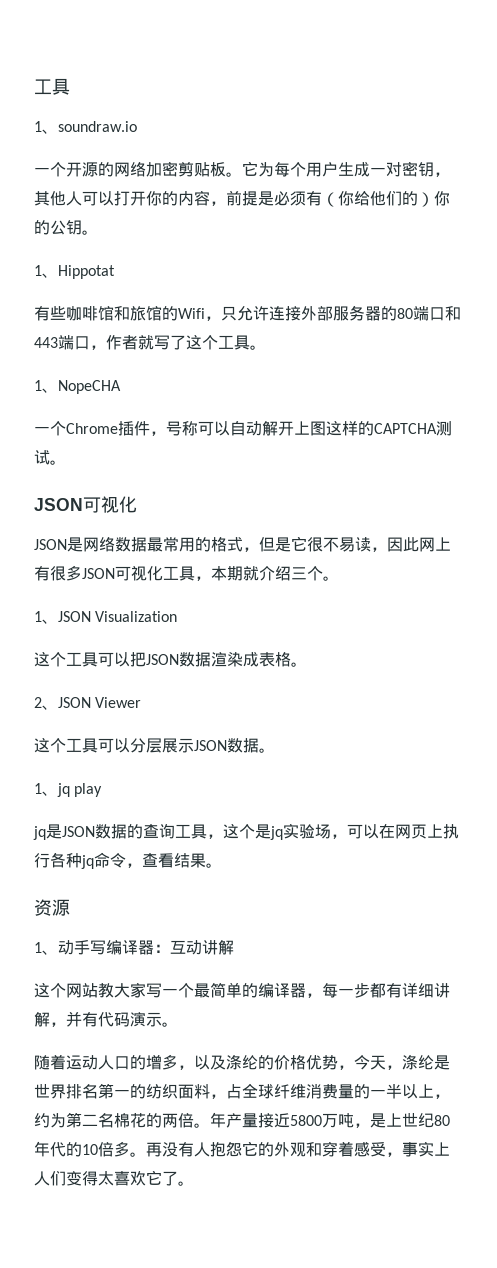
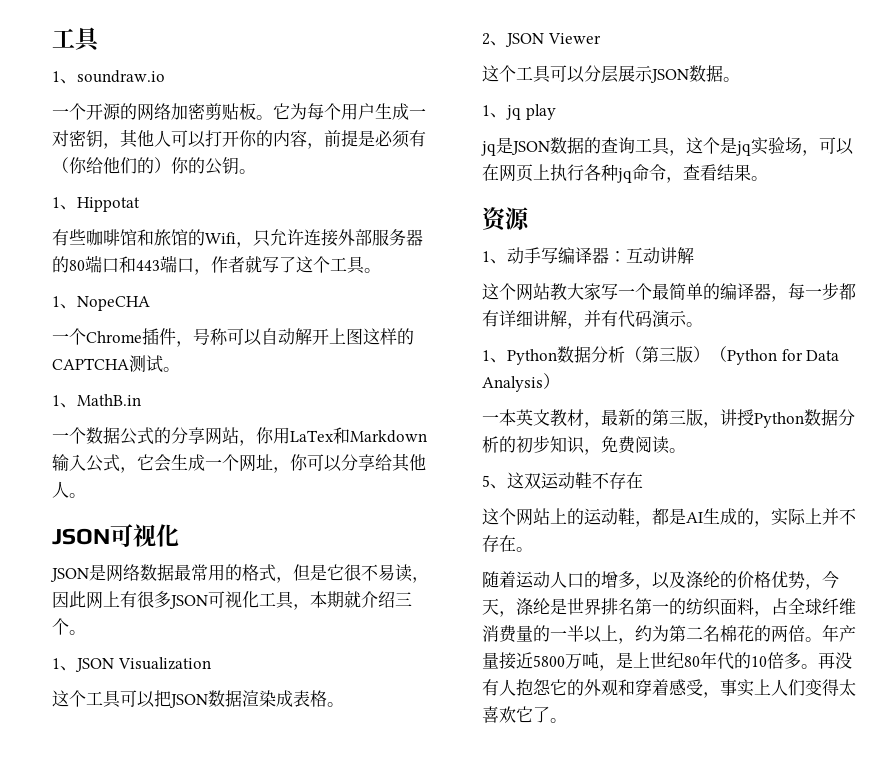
(66, 462) none -> [52,394,141,408] [52,427,427,446] [52,453,426,473] [52,481,86,498] // 1、MathB.in // 一个数据公式的分享网站，你用LaTex和Markdown输入公式，它会生成一个网址，你可以分享给其他人。
(178, 1024) none -> [482,346,840,365] [482,373,560,392] [482,409,855,428] [482,435,686,455] [482,472,643,489] [482,508,856,527] [482,535,533,552] // 1、Python数据分析（第三版）（Python for Data Analysis） // 一本英文教材，最新的第三版，讲授Python数据分析的初步知识，免费阅读。 // 5、这双运动鞋不存在 // 这个网站上的运动鞋，都是AI生成的，实际上并不存在。

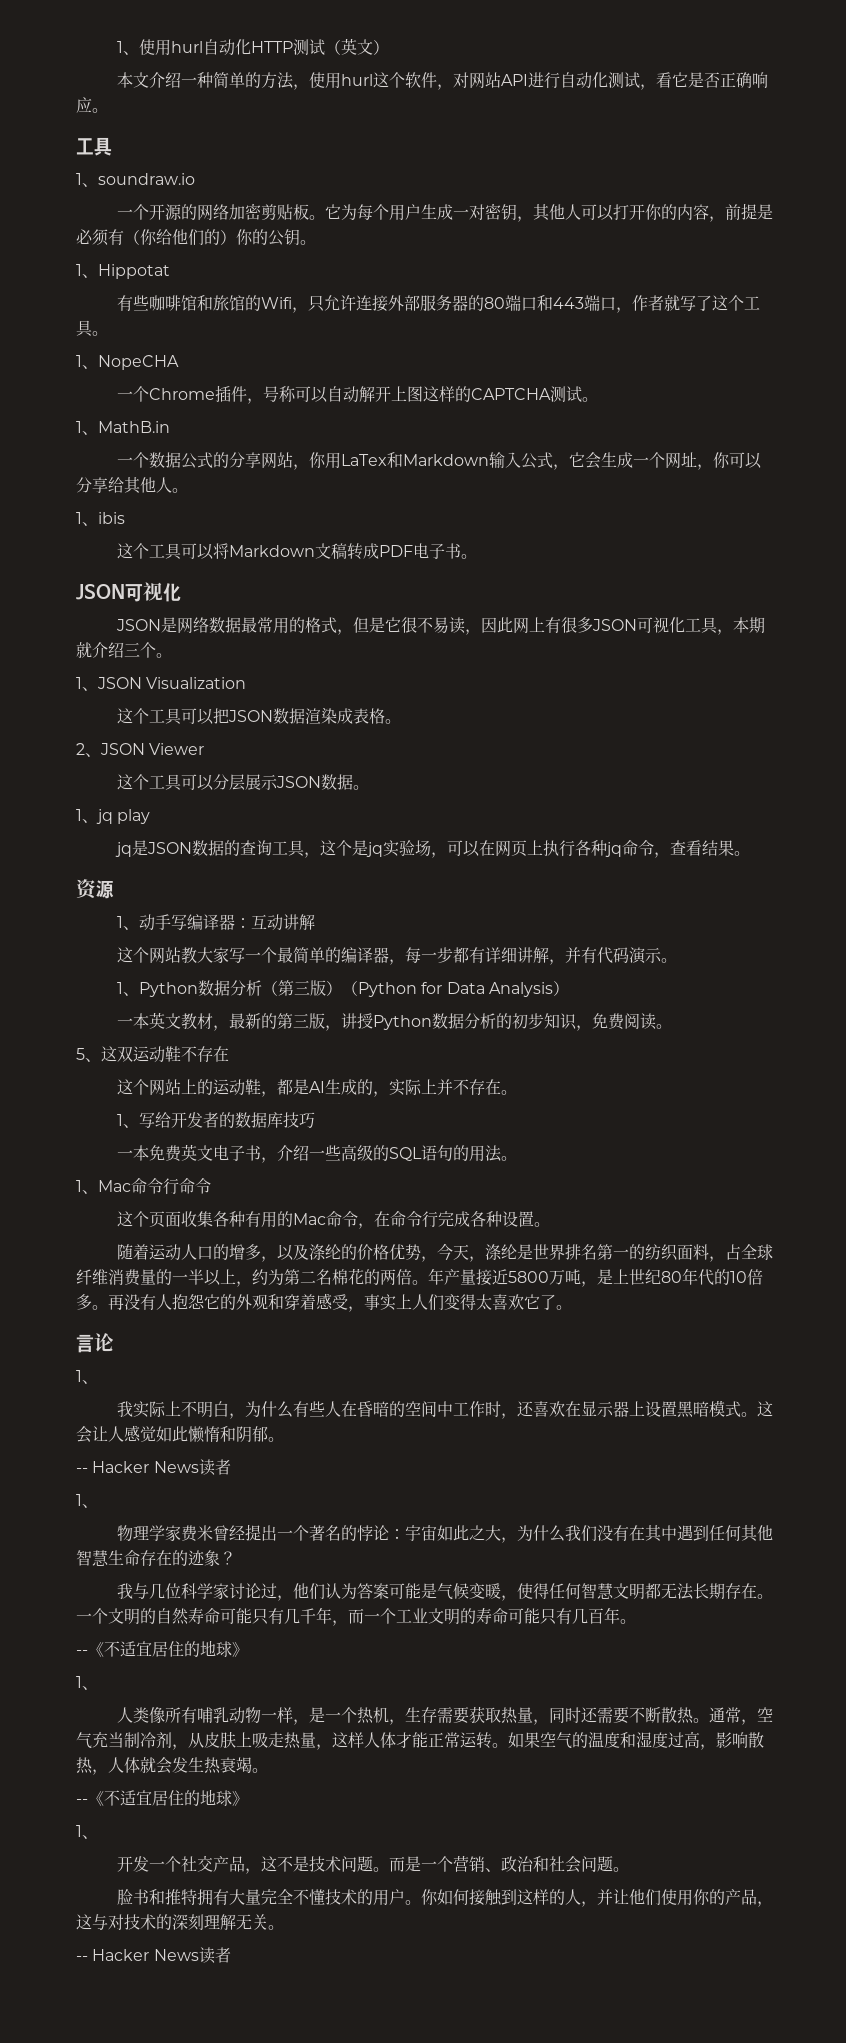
(52, 38) none -> [117,38,390,56] [117,72,769,90] [76,97,108,113] 1、使用hurl自动化HTTP测试（英文） // 本文介绍一种简单的方法，使用hurl这个软件，对网站API进行自动化测试，看它是否正确响应。 //
(86, 495) none -> [76,512,125,526] [117,543,478,560] // 1、ibis // 这个工具可以将Markdown文稿转成PDF电子书。
(533, 549) none -> [117,1112,316,1129] [117,1144,518,1163] [76,1178,211,1195] [117,1211,551,1229] // 1、写给开发者的数据库技巧 // 一本免费英文电子书，介绍一些高级的SQL语句的用法。 // 1、Mac命令行命令 // 这个页面收集各种有用的Mac命令，在命令行完成各种设置。
(567, 720) none -> [76,1333,114,1353] [76,1370,98,1384] [117,1400,774,1419] [76,1425,284,1443] [76,1459,231,1476] [76,1494,98,1508] [117,1524,774,1543] [76,1550,236,1566] [117,1583,774,1601] [76,1607,636,1626] [76,1640,248,1657] [76,1676,98,1690] [117,1706,774,1725] [76,1731,764,1750] [76,1757,268,1775] [76,1789,248,1806] [76,1825,98,1839] [117,1855,630,1874] [117,1889,774,1907] [76,1914,284,1930] [76,1947,231,1964] // 言论 // 1、 // 我实际上不明白，为什么有些人在昏暗的空间中工作时，还喜欢在显示器上设置黑暗模式。这会让人感觉如此懒惰和阴郁。 // -- Hacker News读者 // 1、 // 物理学家费米曾经提出一个著名的悖论：宇宙如此之大，为什么我们没有在其中遇到任何其他智慧生命存在的迹象？ // 我与几位科学家讨论过，他们认为答案可能是气候变暖，使得任何智慧文明都无法长期存在。一个文明的自然寿命可能只有几千年，而一个工业文明的寿命可能只有几百年。 // --《不适宜居住的地球》 // 1、 // 人类像所有哺乳动物一样，是一个热机，生存需要获取热量，同时还需要不断散热。通常，空气充当制冷剂，从皮肤上吸走热量，这样人体才能正常运转。如果空气的温度和湿度过高，影响散热，人体就会发生热衰竭。 // --《不适宜居住的地球》 // 1、 // 开发一个社交产品，这不是技术问题。而是一个营销、政治和社会问题。 // 脸书和推特拥有大量完全不懂技术的用户。你如何接触到这样的人，并让他们使用你的产品，这与对技术的深刻理解无关。 // -- Hacker News读者

